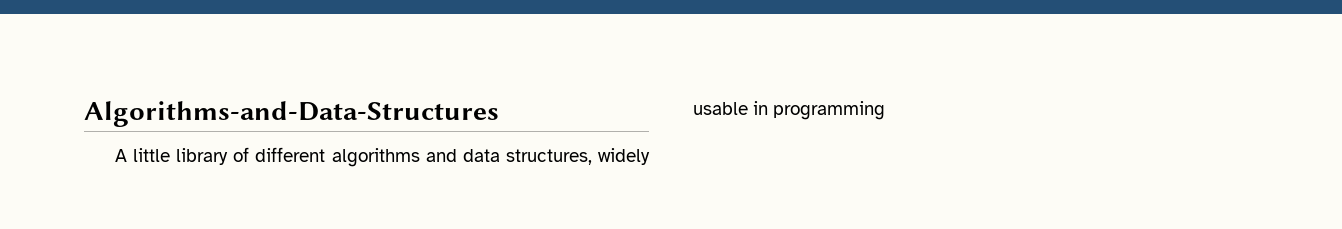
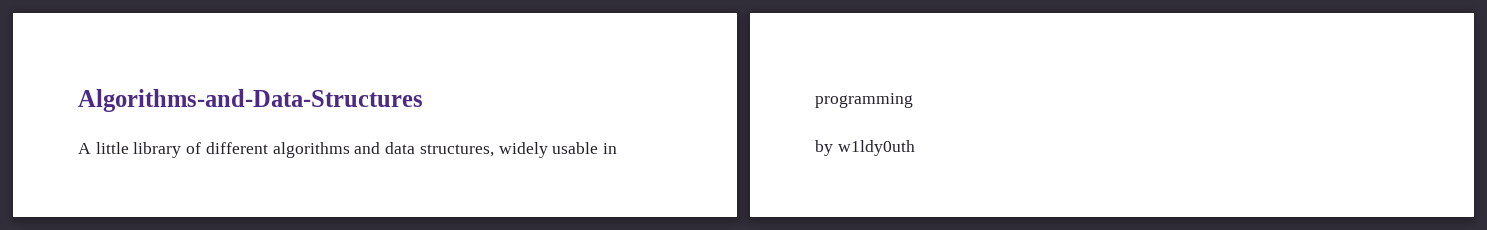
(886, 110) none -> [815,140,915,156] // by w1ldy0uth

